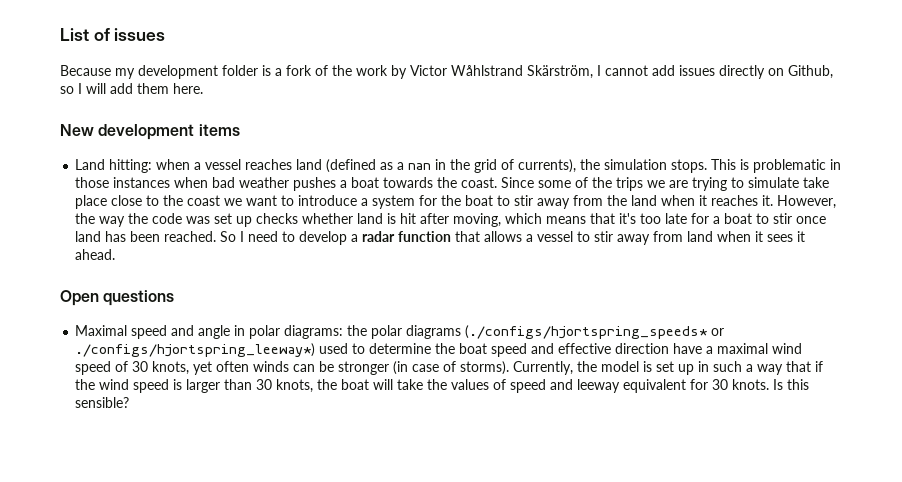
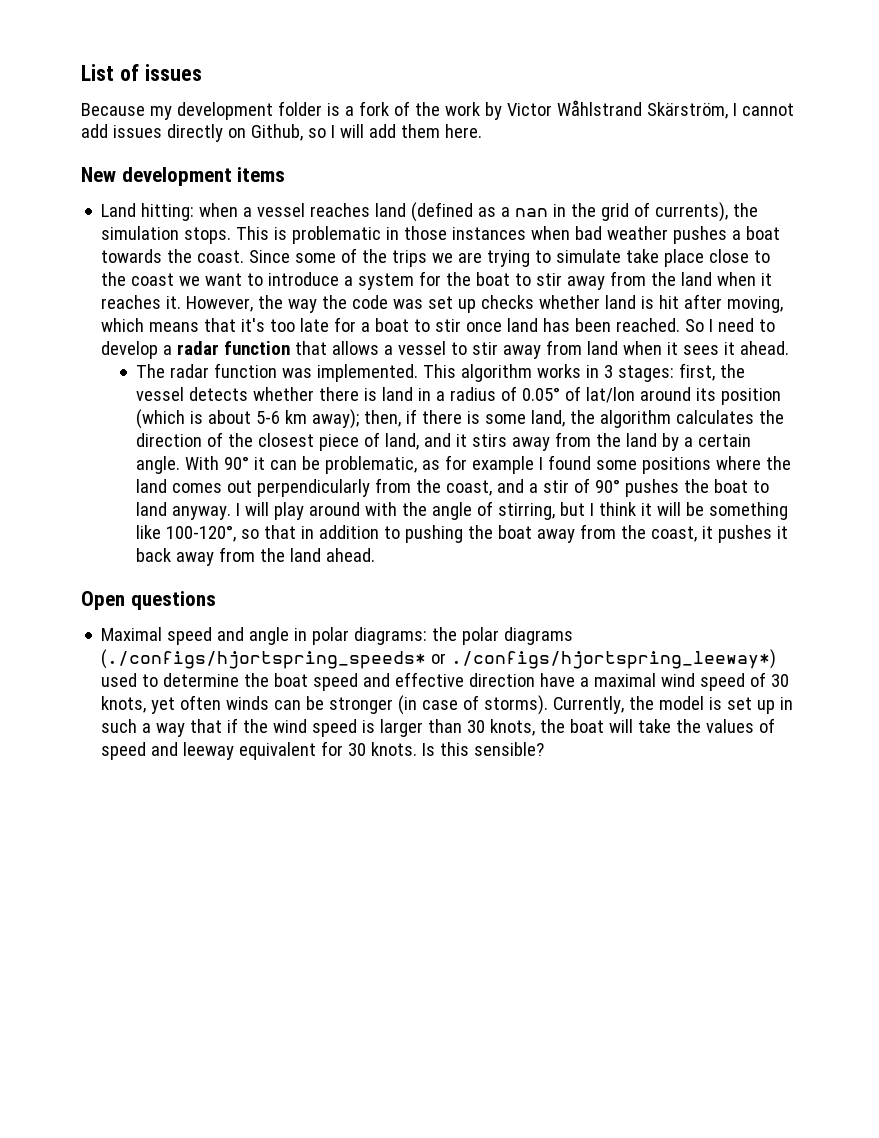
(116, 254) none -> [136,363,746,382] [136,386,782,405] [136,409,785,429] [136,432,752,451] [136,455,792,474] [136,478,770,497] [136,501,789,520] [136,524,789,543] [136,547,376,566] // The radar function was implemented. This algorithm works in 3 stages: first, the vessel detects whether there is land in a radius of 0.05° of lat/lon around its position (which is about 5-6 km away); then, if there is some land, the algorithm calculates the direction of the closest piece of land, and it stirs away from the land by a certain angle. With 90° it can be problematic, as for example I found some positions where the land comes out perpendicularly from the coast, and a stir of 90° pushes the boat to land anyway. I will play around with the angle of stirring, but I think it will be something like 100-120°, so that in addition to pushing the boat away from the coast, it pushes it back away from the land ahead.

